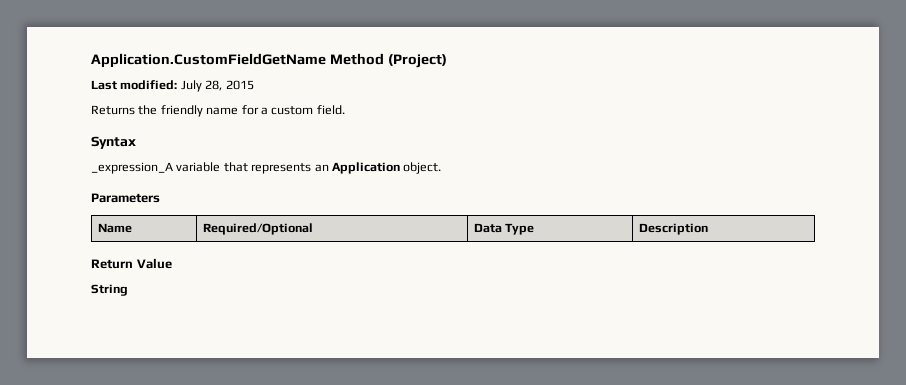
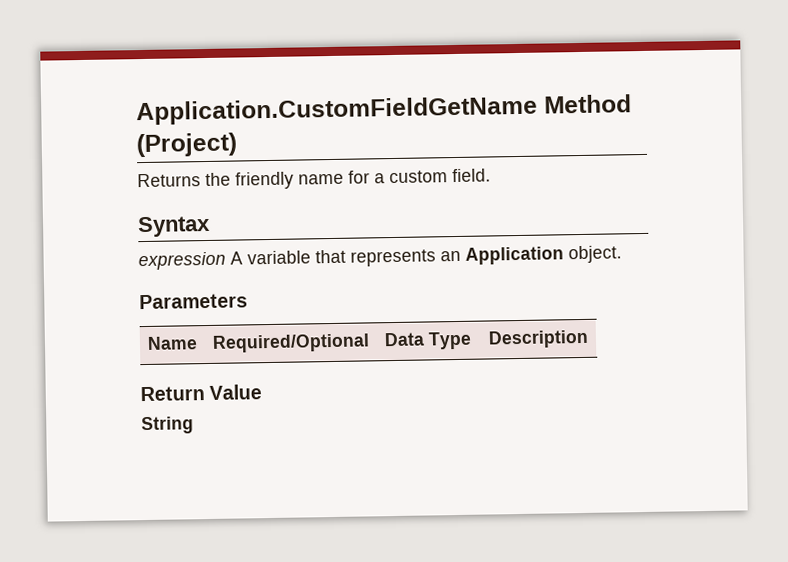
[91,80,254,92] // Last modified: July 28, 2015 -> (237, 145) none
[91,162,173,174] _expression_A -> [138,251,243,271] expression A

